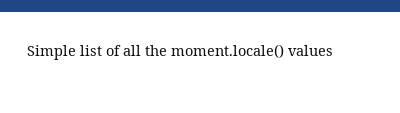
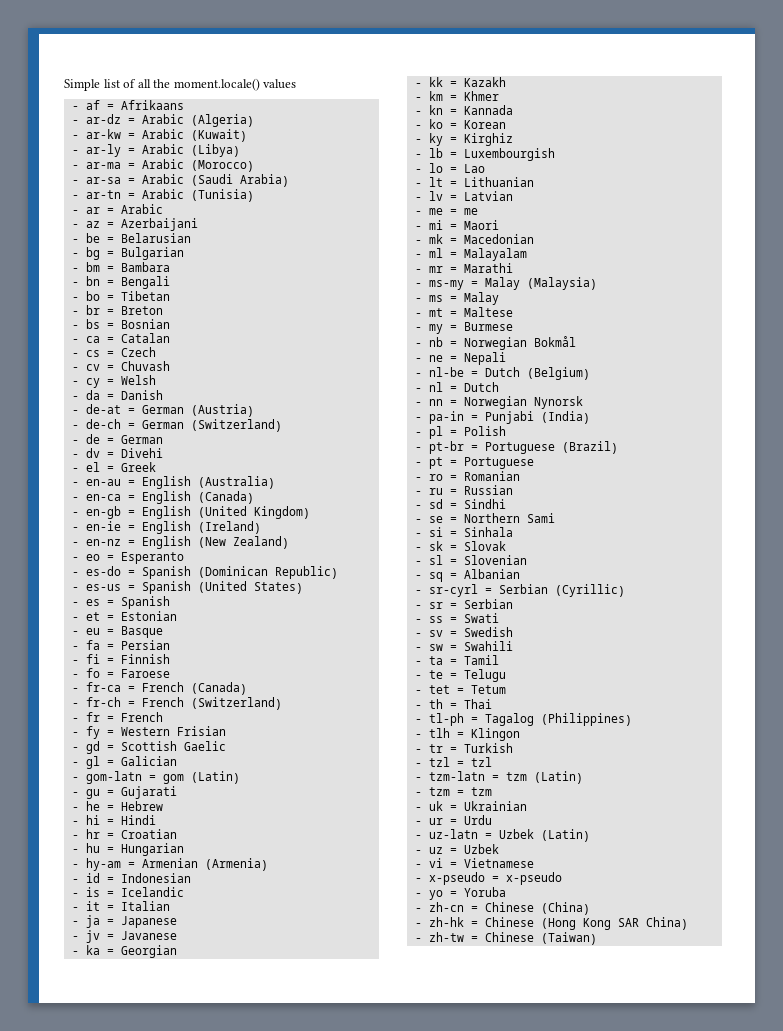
(333, 50) none -> [71,100,184,110] [71,114,254,127] [71,129,247,142] [71,144,240,157] [71,159,254,172] [71,174,289,187] [71,189,254,202] [71,204,163,214] [71,218,198,231] [71,233,191,243] [71,247,184,260] [71,262,170,272] [71,276,170,289] [71,291,170,301] [71,305,163,315] [71,319,170,329] [71,333,170,343] [71,347,156,357] [71,361,170,371] [71,375,156,388] [71,390,163,400] [71,404,254,417] [71,419,282,432] [71,434,163,444] [71,448,163,458] [71,462,156,472] [71,476,275,489] [71,491,254,504] [71,506,310,519] [71,521,261,534] [71,536,289,549] [71,552,184,564] [71,566,338,579] [71,581,303,594] [71,596,170,609] [71,611,177,621] [71,626,163,638] [71,640,170,650] [71,654,170,664] [71,668,170,678] [71,682,247,695] [71,697,282,710] [71,712,163,722] [71,726,226,739] [71,741,226,754] [71,756,177,769] [71,771,240,784] [71,786,177,799] [71,801,163,811] [71,815,156,825] [71,829,177,839] [71,843,184,856] [71,858,268,871] [71,873,191,883] [71,887,184,897] [71,901,170,911] [71,915,177,928] [71,930,177,943] [71,945,177,958] [414,77,506,87] [414,91,499,101] [414,105,513,115] [414,119,506,129] [414,133,513,146] [414,148,555,161] [414,163,485,173] [414,177,534,187] [414,191,513,201] [414,208,478,215] [414,220,499,230] [414,234,534,244] [414,248,527,261] [414,263,513,273] [414,277,597,290] [414,292,499,305] [414,307,513,317] [414,322,513,334] [414,336,576,350] [414,352,506,365] [414,367,590,380] [414,382,499,392] [414,396,583,409] [414,411,590,424] [414,426,506,439] [414,441,618,454] [414,457,534,469] [414,471,520,481] [414,485,513,495] [414,499,506,509] [414,513,555,523] [414,527,513,537] [414,541,506,551] [414,555,527,565] [414,569,520,582] [414,584,625,597] [414,599,513,609] [414,613,499,623] [414,627,513,637] [414,641,513,651] [414,655,499,665] [414,669,506,682] [414,685,506,694] [414,699,492,709] [414,713,632,726] [414,728,520,741] [414,743,513,753] [414,757,492,767] [414,771,583,784] [414,787,492,796] [414,801,527,811] [414,815,492,825] [414,829,590,842] [414,844,499,854] [414,858,534,868] [414,872,562,885] [414,887,506,900] [414,902,590,915] [414,917,688,930] [414,932,597,945] // - af = Afrikaans // - ar-dz = Arabic (Algeria) // - ar-kw = Arabic (Kuwait) // - ar-ly = Arabic (Libya) // - ar-ma = Arabic (Morocco) // - ar-sa = Arabic (Saudi Arabia) // - ar-tn = Arabic (Tunisia) // - ar = Arabic // - az = Azerbaijani // - be = Belarusian // - bg = Bulgarian // - bm = Bambara // - bn = Bengali // - bo = Tibetan // - br = Breton // - bs = Bosnian // - ca = Catalan // - cs = Czech // - cv = Chuvash // - cy = Welsh // - da = Danish // - de-at = German (Austria) // - de-ch = German (Switzerland) // - de = German // - dv = Divehi // - el = Greek // - en-au = English (Australia) // - en-ca = English (Canada) // - en-gb = English (United Kingdom) // - en-ie = English (Ireland) // - en-nz = English (New Zealand) // - eo = Esperanto // - es-do = Spanish (Dominican Republic) // - es-us = Spanish (United States) // - es = Spanish // - et = Estonian // - eu = Basque // - fa = Persian // - fi = Finnish // - fo = Faroese // - fr-ca = French (Canada) // - fr-ch = French (Switzerland) // - fr = French // - fy = Western Frisian // - gd = Scottish Gaelic // - gl = Galician // - gom-latn = gom (Latin) // - gu = Gujarati // - he = Hebrew // - hi = Hindi // - hr = Croatian // - hu = Hungarian // - hy-am = Armenian (Armenia) // - id = Indonesian // - is = Icelandic // - it = Italian // - ja = Japanese // - jv = Javanese // - ka = Georgian // - kk = Kazakh // - km = Khmer // - kn = Kannada // - ko = Korean // - ky = Kirghiz // - lb = Luxembourgish // - lo = Lao // - lt = Lithuanian // - lv = Latvian // - me = me // - mi = Maori // - mk = Macedonian // - ml = Malayalam // - mr = Marathi // - ms-my = Malay (Malaysia) // - ms = Malay // - mt = Maltese // - my = Burmese // - nb = Norwegian Bokmål // - ne = Nepali // - nl-be = Dutch (Belgium) // - nl = Dutch // - nn = Norwegian Nynorsk // - pa-in = Punjabi (India) // - pl = Polish // - pt-br = Portuguese (Brazil) // - pt = Portuguese // - ro = Romanian // - ru = Russian // - sd = Sindhi // - se = Northern Sami // - si = Sinhala // - sk = Slovak // - sl = Slovenian // - sq = Albanian // - sr-cyrl = Serbian (Cyrillic) // - sr = Serbian // - ss = Swati // - sv = Swedish // - sw = Swahili // - ta = Tamil // - te = Telugu // - tet = Tetum // - th = Thai // - tl-ph = Tagalog (Philippines) // - tlh = Klingon // - tr = Turkish // - tzl = tzl // - tzm-latn = tzm (Latin) // - tzm = tzm // - uk = Ukrainian // - ur = Urdu // - uz-latn = Uzbek (Latin) // - uz = Uzbek // - vi = Vietnamese // - x-pseudo = x-pseudo // - yo = Yoruba // - zh-cn = Chinese (China) // - zh-hk = Chinese (Hong Kong SAR China) // - zh-tw = Chinese (Taiwan)

